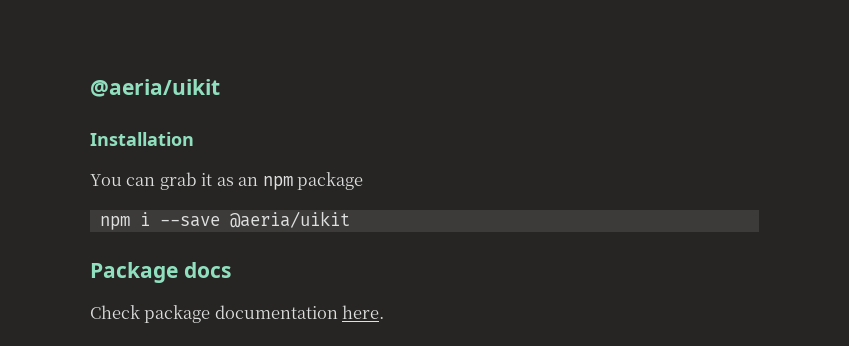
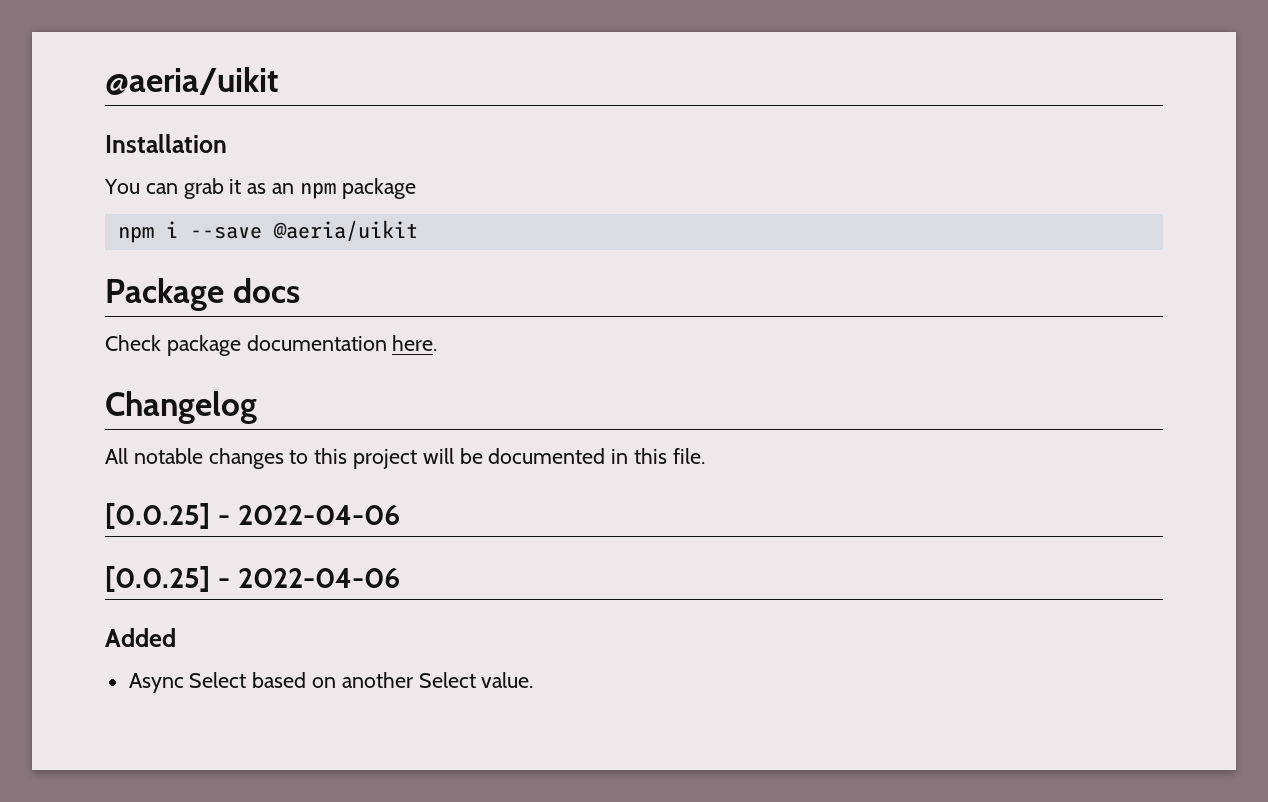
(385, 312) none -> [105,391,257,424] [105,448,705,469] [105,503,400,529] [105,566,400,592] [105,628,176,647] [128,672,534,693] // Changelog // All notable changes to this project will be documented in this file. // [0.0.25] - 2022-04-06 // [0.0.25] - 2022-04-06 // Added // Async Select based on another Select value.

